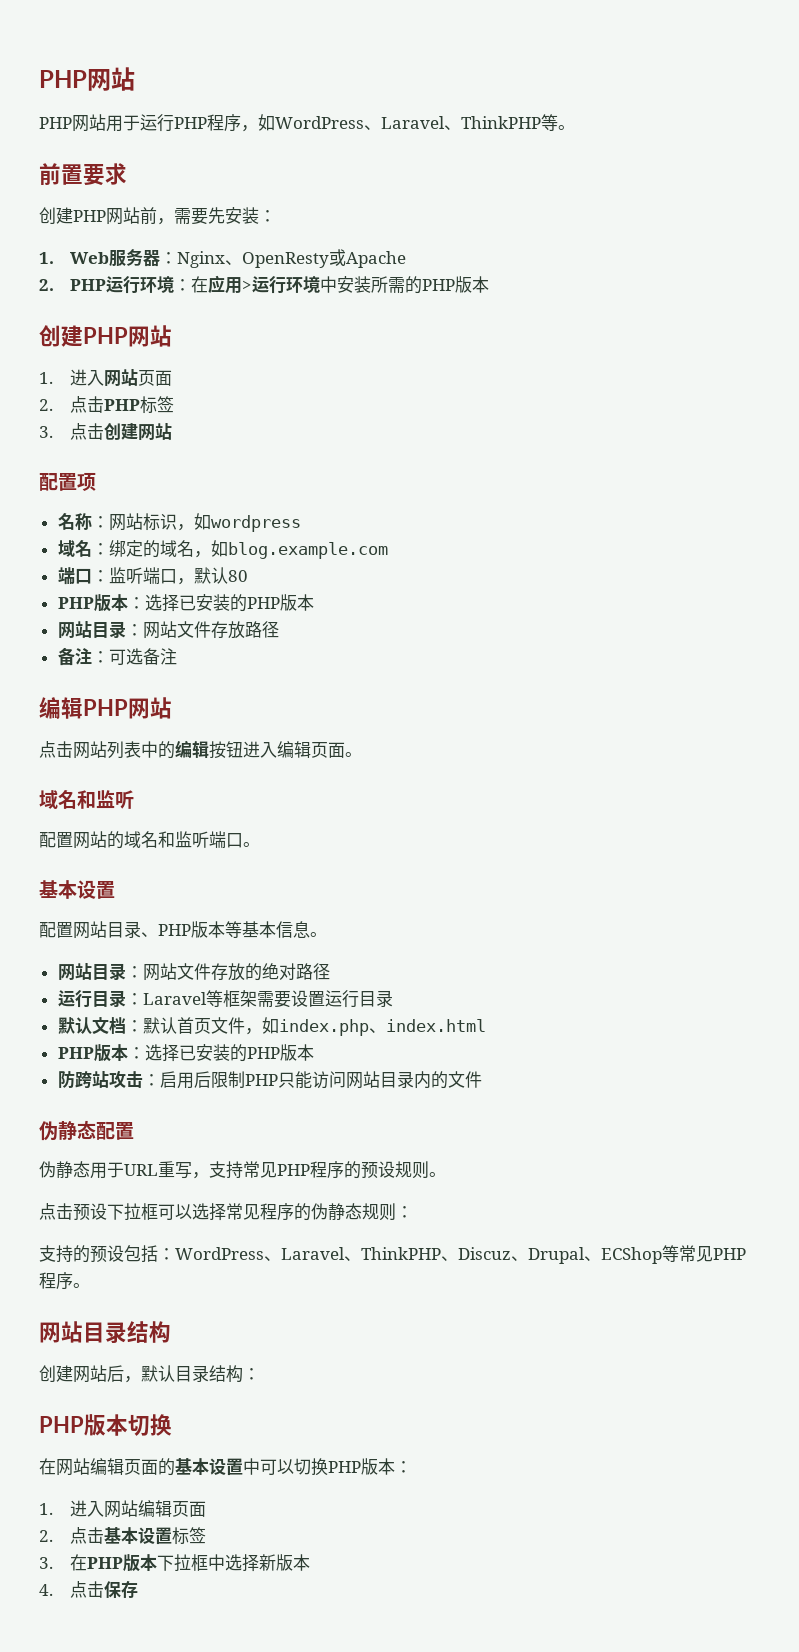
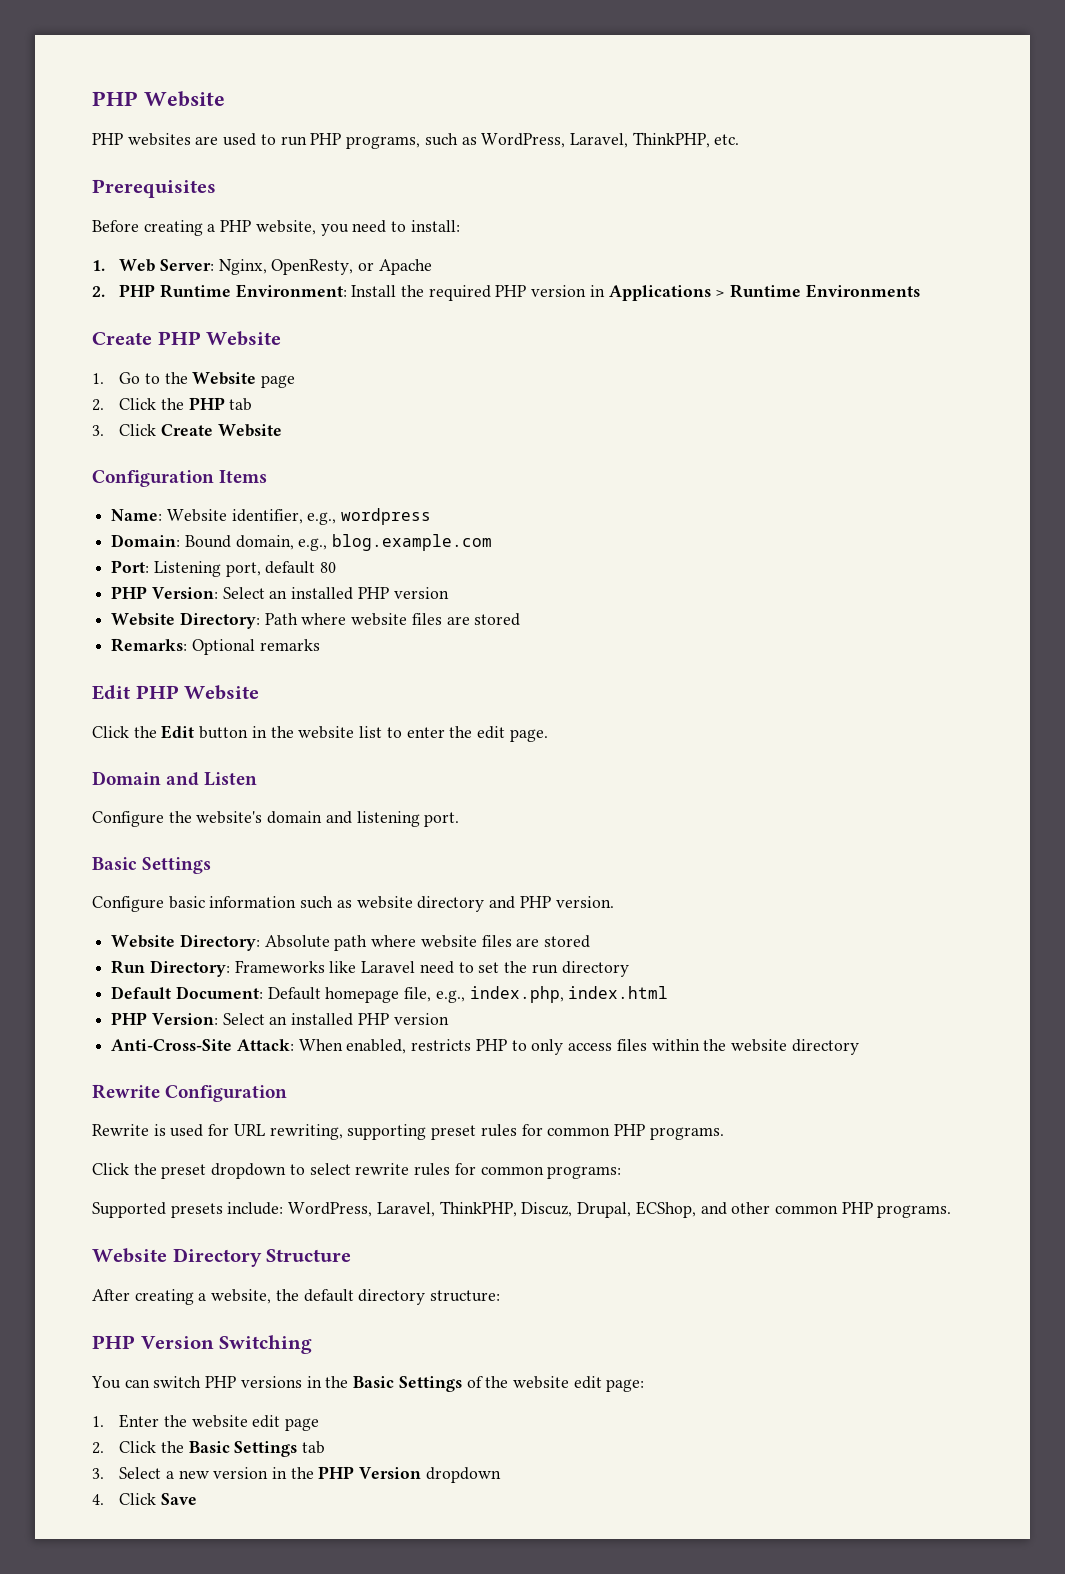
[39,67,135,91] [39,114,575,132] [39,163,127,186] [39,207,276,225] [39,249,407,268] [39,275,490,294] [39,325,172,347] [39,369,173,386] [39,396,175,414] [39,423,173,440] [39,472,96,491] [57,513,301,532] [57,540,388,559] [57,567,248,585] [57,594,314,612] [57,621,279,639] [57,647,177,666] [39,697,172,719] [39,740,362,759] [39,790,134,809] [39,831,260,849] [39,880,115,899] [39,921,327,939] [57,963,330,981] [57,990,393,1008] [57,1017,486,1036] [57,1044,314,1062] [57,1070,482,1089] [39,1120,134,1141] [39,1161,446,1179] [39,1203,413,1221] [39,1245,746,1264] [39,1272,90,1290] [39,1321,171,1344] [39,1365,260,1383] [39,1414,172,1436] [39,1458,412,1476] [39,1500,207,1518] [39,1527,207,1545] [39,1554,311,1572] PHP网站 // PHP网站用于运行PHP程序，如WordPress、Laravel、ThinkPHP等。 // 前置要求 // 创建PHP网站前，需要先安装： // 1. Web服务器：Nginx、OpenResty或Apache // 2. PHP运行环境：在应用>运行环境中安装所需的PHP版本 // 创建PHP网站 // 1.进入网站页面 // 2.点击PHP标签 // 3.点击创建网站 // 配置项 // 名称：网站标识，如wordpress // 域名：绑定的域名，如blog.example.com // 端口：监听端口，默认80 // PHP版本：选择已安装的PHP版本 // 网站目录：网站文件存放路径 // 备注：可选备注 // 编辑PHP网站 // 点击网站列表中的编辑按钮进入编辑页面。 // 域名和监听 // 配置网站的域名和监听端口。 // 基本设置 // 配置网站目录、PHP版本等基本信息。 // 网站目录：网站文件存放的绝对路径 // 运行目录：Laravel等框架需要设置运行目录 // 默认文档：默认首页文件，如index.php、index.html // PHP版本：选择已安装的PHP版本 // 防跨站攻击：启用后限制PHP只能访问网站目录内的文件 // 伪静态配置 // 伪静态用于URL重写，支持常见PHP程序的预设规则。 // 点击预设下拉框可以选择常见程序的伪静态规则： // 支持的预设包括：WordPress、Laravel、ThinkPHP、Discuz、Drupal、ECShop等常见PHP程序。 // 网站目录结构 // 创建网站后，默认目录结构： // PHP版本切换 // 在网站编辑页面的基本设置中可以切换PHP版本： // 1.进入网站编辑页面 // 2.点击基本设置标签 // 3.在PHP版本下拉框中选择新版本 -> [92,91,225,107] [92,132,740,149] [92,179,216,198] [92,220,460,236] [92,259,432,275] [92,284,920,301] [92,331,282,346] [92,372,296,388] [92,397,253,411] [92,424,282,437] [92,470,268,487] [111,508,432,525] [111,534,493,551] [111,560,337,577] [111,586,449,600] [111,612,521,629] [111,638,320,655] [92,685,260,700] [92,725,548,742] [92,771,258,786] [92,811,460,827] [92,857,212,874] [92,896,614,912] [111,934,591,951] [111,960,629,977] [111,986,669,1003] [111,1012,449,1026] [111,1039,859,1055] [92,1084,288,1102] [92,1124,724,1140] [92,1163,622,1179] [92,1201,952,1218] [92,1248,352,1267] [92,1289,501,1305] [92,1335,313,1354] [91,1376,645,1392] [92,1414,320,1431] [92,1441,326,1457] [92,1466,501,1483] PHP Website // PHP websites are used to run PHP programs, such as WordPress, Laravel, ThinkPHP, etc. // Prerequisites // Before creating a PHP website, you need to install: // 1. Web Server: Nginx, OpenResty, or Apache // 2. PHP Runtime Environment: Install the required PHP version in Applications > Runtime Environments // Create PHP Website // 1. Go to the Website page // 2. Click the PHP tab // 3. Click Create Website // Configuration Items // Name: Website identifier, e.g., wordpress // Domain: Bound domain, e.g., blog.example.com // Port: Listening port, default 80 // PHP Version: Select an installed PHP version // Website Directory: Path where website files are stored // Remarks: Optional remarks // Edit PHP Website // Click the Edit button in the website list to enter the edit page. // Domain and Listen // Configure the website's domain and listening port. // Basic Settings // Configure basic information such as website directory and PHP version. // Website Directory: Absolute path where website files are stored // Run Directory: Frameworks like Laravel need to set the run directory // Default Document: Default homepage file, e.g., index.php, index.html // PHP Version: Select an installed PHP version // Anti-Cross-Site Attack: When enabled, restricts PHP to only access files within the website directory // Rewrite Configuration // Rewrite is used for URL rewriting, supporting preset rules for common PHP programs. // Click the preset dropdown to select rewrite rules for common programs: // Supported presets include: WordPress, Laravel, ThinkPHP, Discuz, Drupal, ECShop, and other common PHP programs. // Website Directory Structure // After creating a website, the default directory structure: // PHP Version Switching // You can switch PHP versions in the Basic Settings of the website edit page: // 1. Enter the website edit page // 2. Click the Basic Settings tab // 3. Select a new version in the PHP Version dropdown
[70,1580,139,1598] 点击保存 -> [119,1493,197,1505] Click Save

